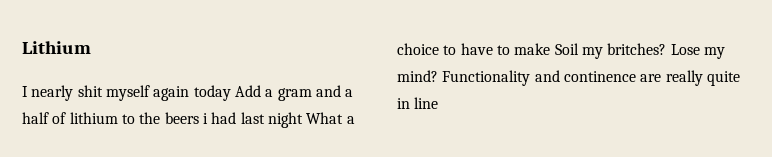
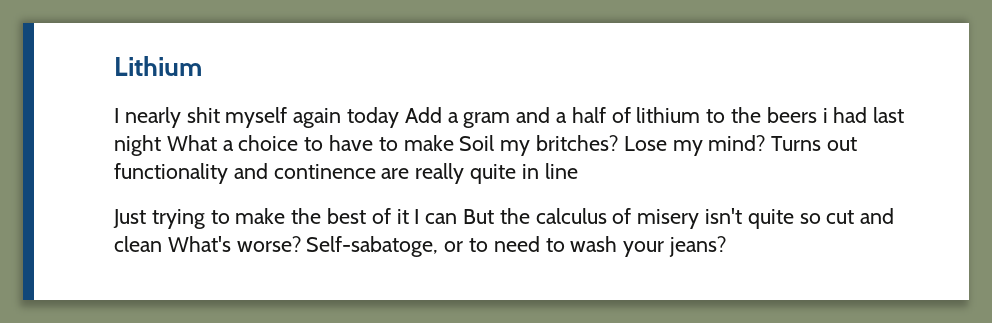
[442,70,531,86] Functionality -> [771,136,858,151] [114,163,228,184] Turns out functionality
(439, 103) none -> [113,208,895,229] [114,236,727,257] // Just trying to make the best of it I can But the calculus of misery isn't quite so cut and clean What's worse? Self-sabatoge, or to need to wash your jeans?

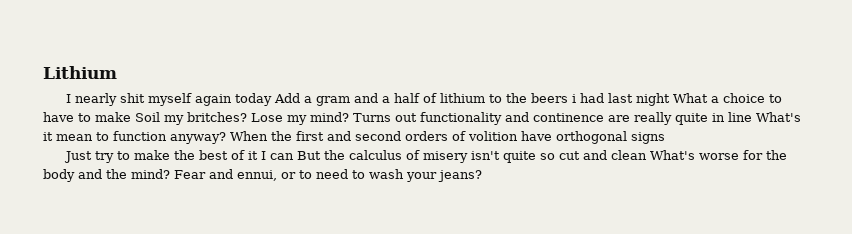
(578, 171) none -> [756,112,801,122] [43,131,665,144] What's it mean to function anyway? When the first and second orders of volition have orthogonal signs
[151,209,205,229] trying -> [94,151,114,163] try
[236,236,439,257] worse? Self-sabatoge, -> [698,150,787,160] [43,169,277,182] worse for the body and the mind? Fear and ennui,

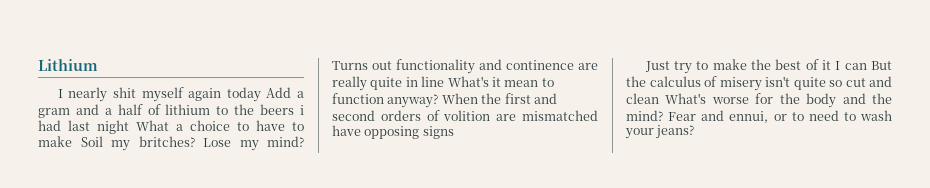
[521,131,627,144] have orthogonal -> [496,110,598,121] [332,125,420,139] are mismatched have opposing

